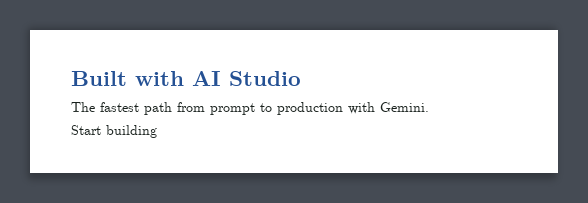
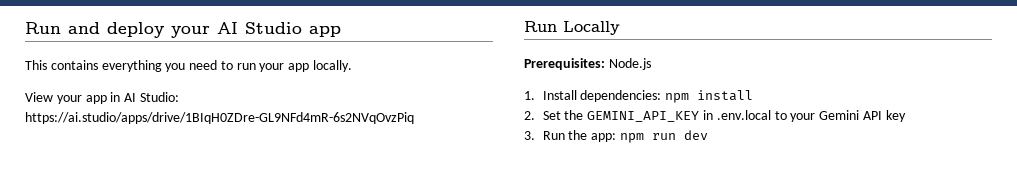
[71,71,301,86] [71,102,429,115] [71,125,157,138] Built with AI Studio // The fastest path from prompt to production with Gemini. // Start building -> [25,22,341,38] [25,60,353,72] [25,92,179,104] [25,112,414,124] [524,21,620,35] [524,58,651,70] [524,90,754,103] [524,110,906,122] [524,130,709,143] Run and deploy your AI Studio app // This contains everything you need to run your app locally. // View your app in AI Studio: https://ai.studio/apps/drive/1BIqH0ZDre-GL9NFd4mR-6s2NVqOvzPiq // Run Locally // Prerequisites: Node.js // 1. Install dependencies: npm install // 2. Set the GEMINI_API_KEY in .env.local to your Gemini API key // 3. Run the app: npm run dev

